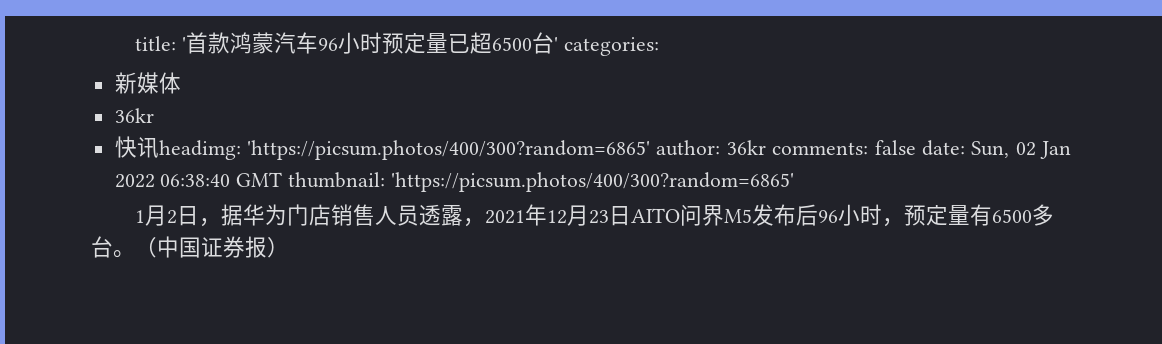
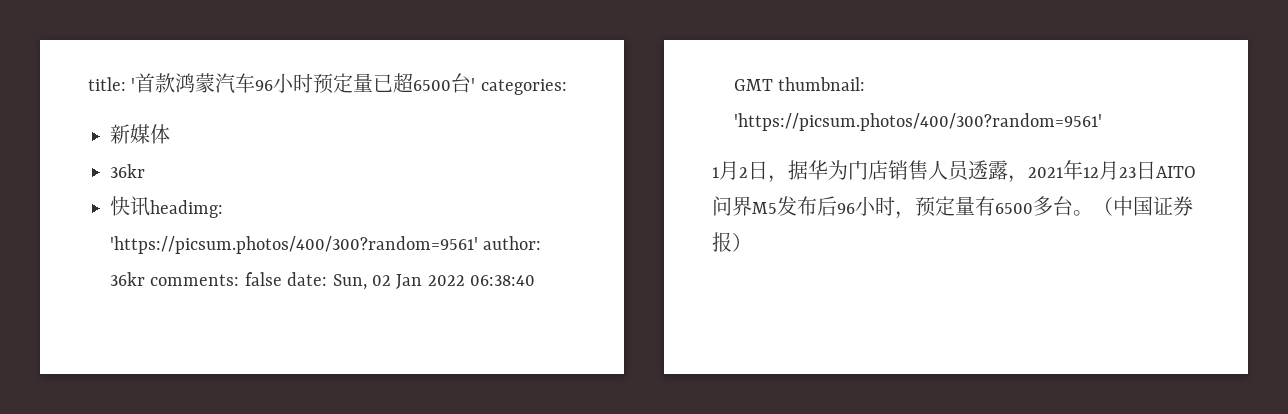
[247,140,651,160] 'https://picsum.photos/400/300?random=6865' -> [110,236,478,254] 'https://picsum.photos/400/300?random=9561'
[390,172,794,192] 'https://picsum.photos/400/300?random=6865' -> [734,113,1102,131] 'https://picsum.photos/400/300?random=9561'

